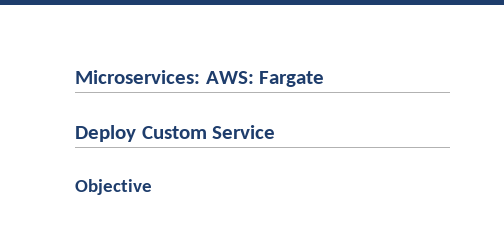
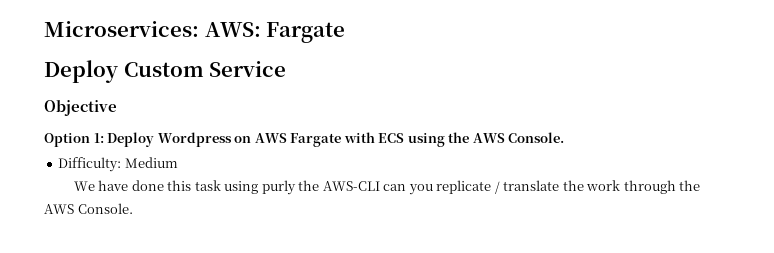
(152, 187) none -> [44,132,565,147] [58,157,178,172] [73,180,701,195] [44,203,133,214] // Option 1: Deploy Wordpress on AWS Fargate with ECS using the AWS Console. // Difficulty: Medium // We have done this task using purly the AWS-CLI can you replicate / translate the work through the AWS Console.

